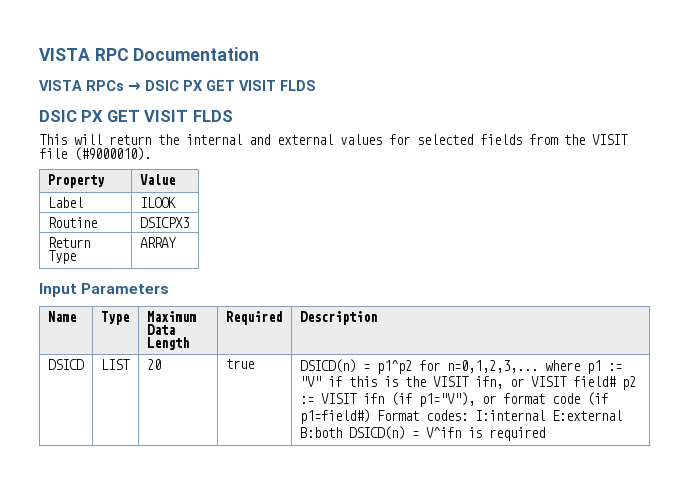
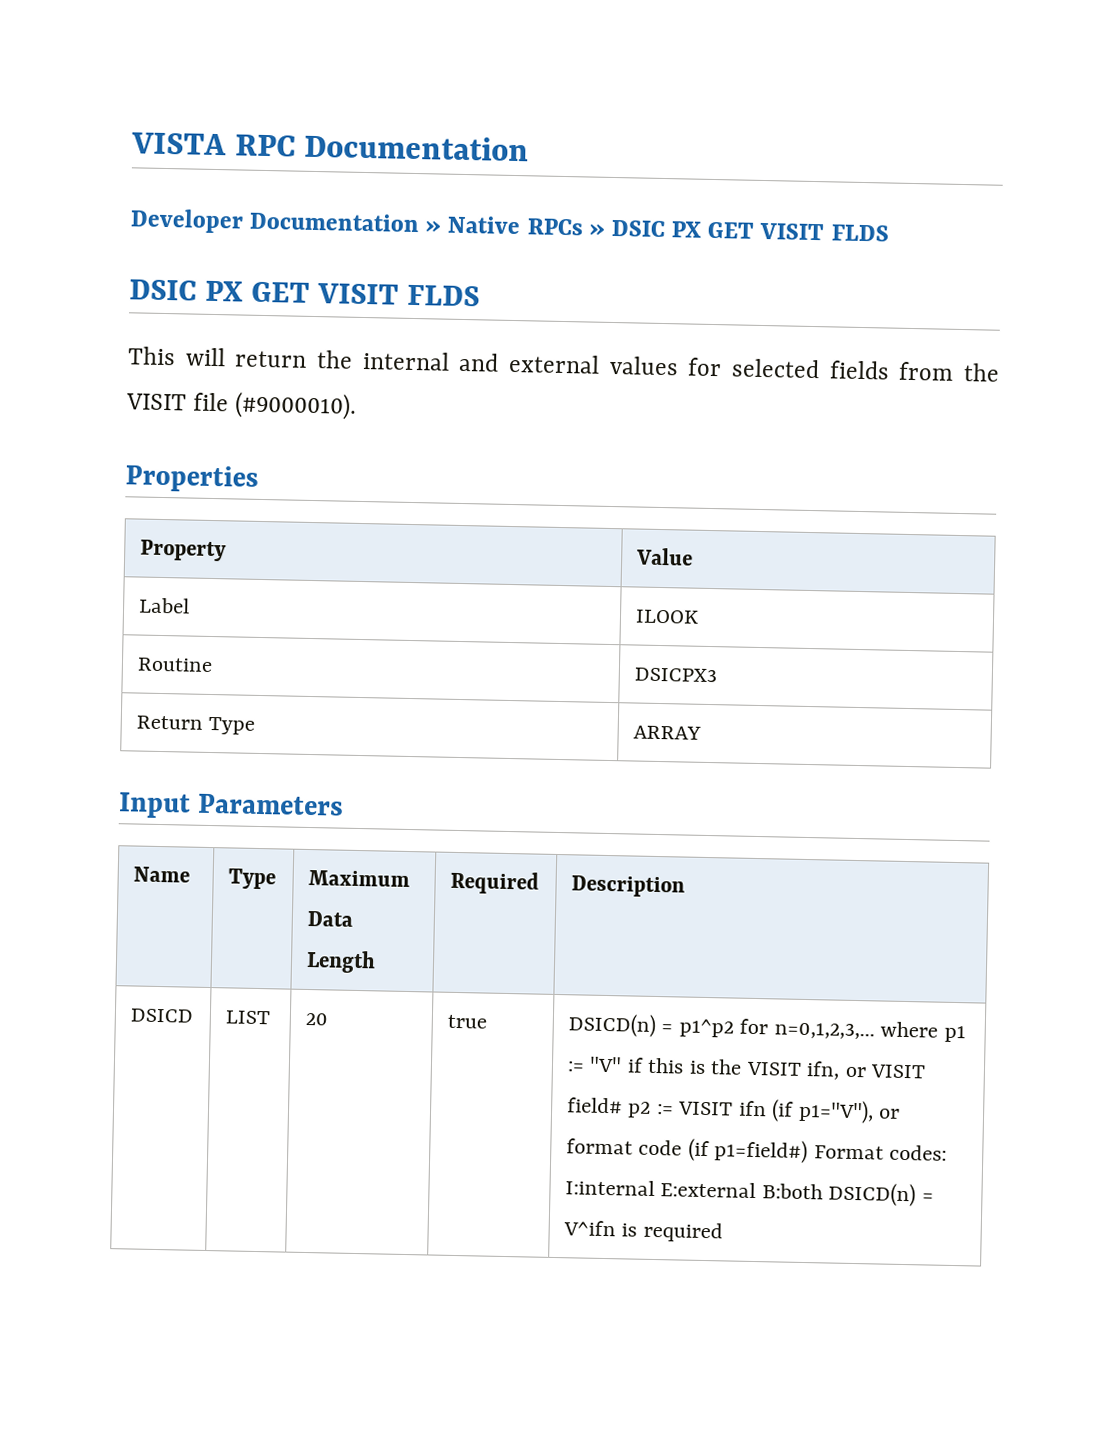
[39,80,141,91] VISTA RPCs → -> [130,208,605,236] Developer Documentation » Native RPCs »
(151, 154) none -> [125,464,259,493] // Properties

